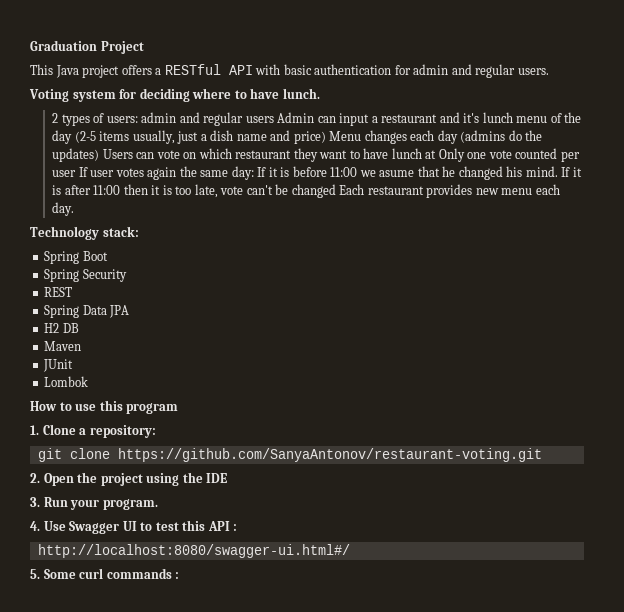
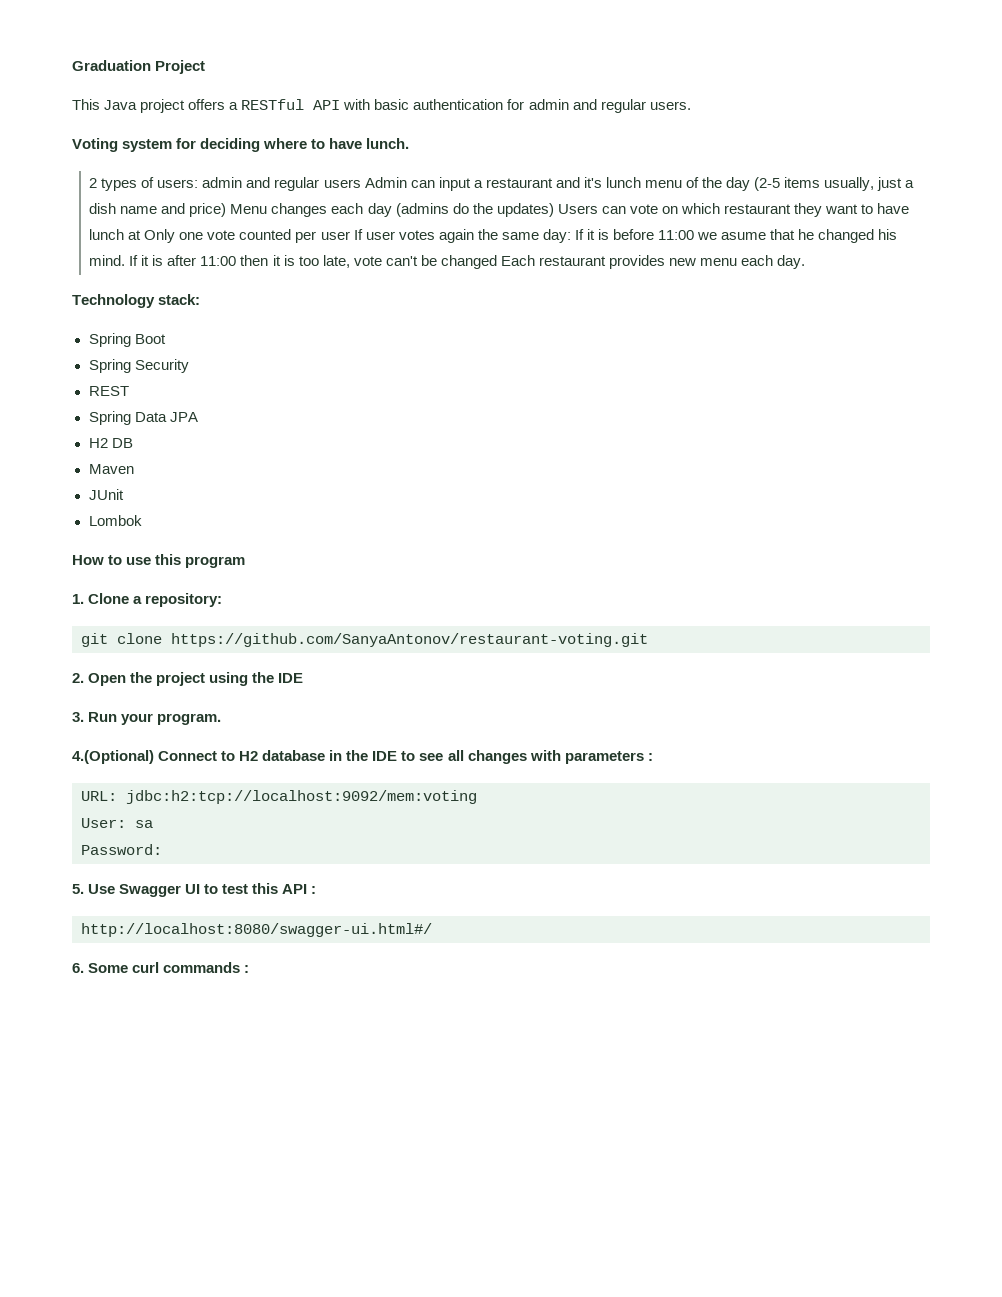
[30,521,40,531] 4. -> [72,750,653,764] [81,790,477,804] [81,818,153,828] [81,844,162,855] [72,884,84,894] 4.(Optional) Connect to H2 database in the IDE to see all changes with parameters : // URL: jdbc:h2:tcp://localhost:9092/mem:voting // User: sa // Password: // 5.
[30,569,40,579] 5. -> [72,963,84,973] 6.

